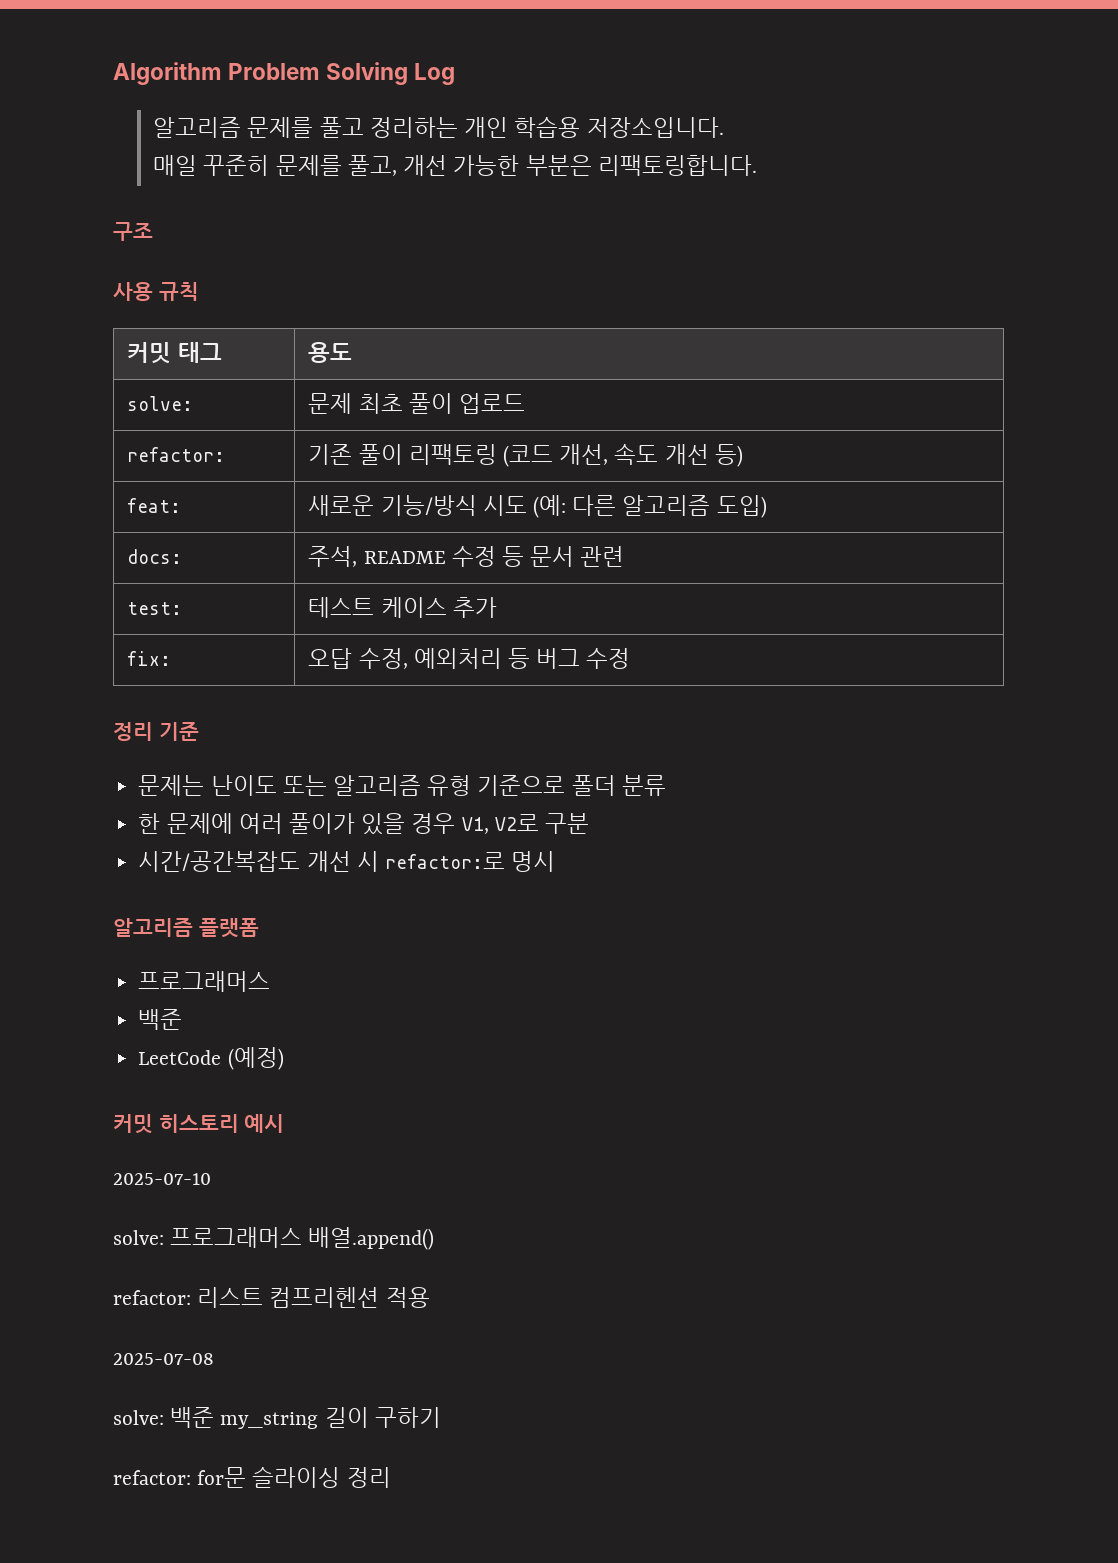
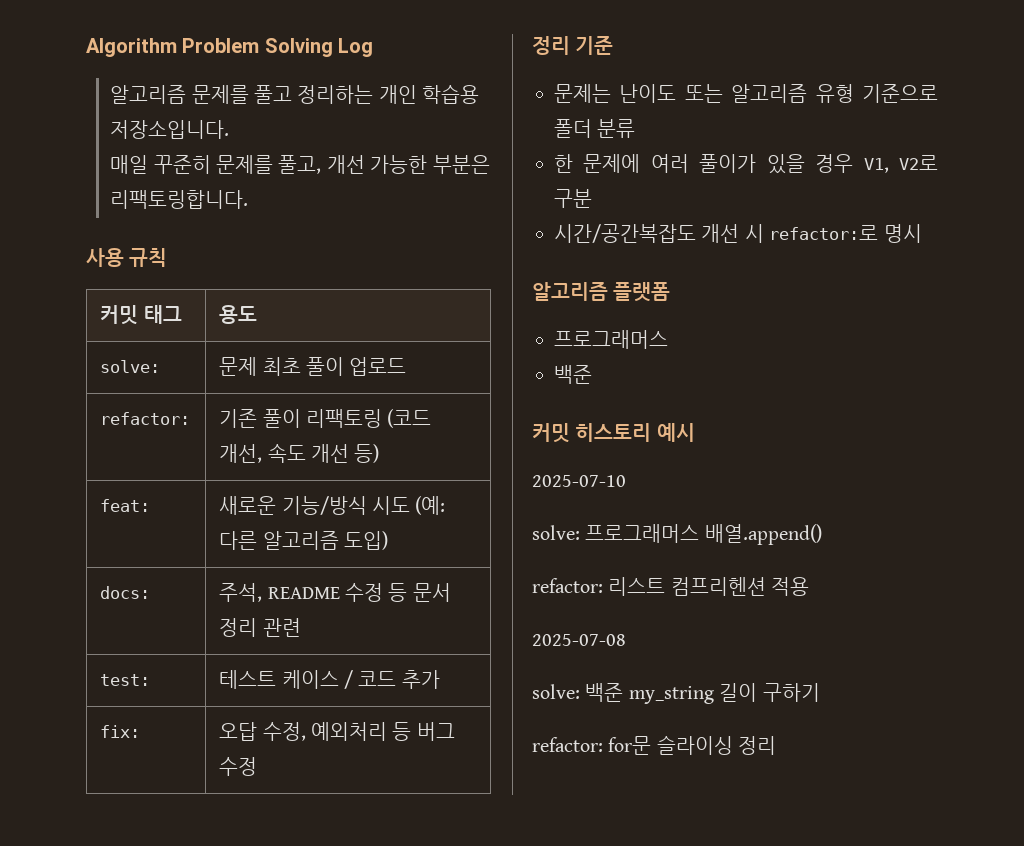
[113,222,153,241] // 구조 -> (249, 199) none
(575, 556) none -> [219,618,258,637] 정리
(447, 607) none -> [343,670,397,689] / 코드
[138,1047,284,1070] // LeetCode (예정) -> (592, 374) none

